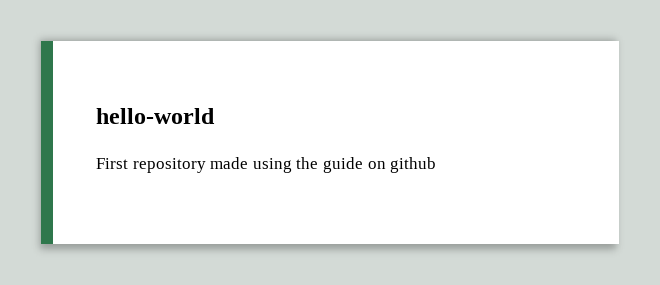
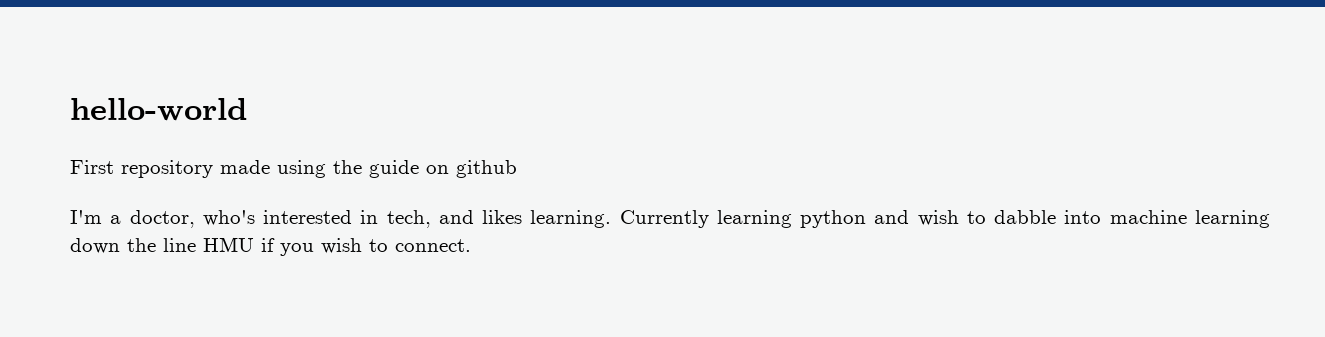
(437, 165) none -> [70,210,1271,228] [70,237,471,256] // I'm a doctor, who's interested in tech, and likes learning. Currently learning python and wish to dabble into machine learning down the line HMU if you wish to connect.

